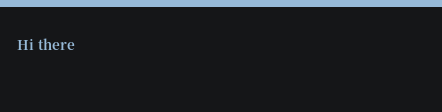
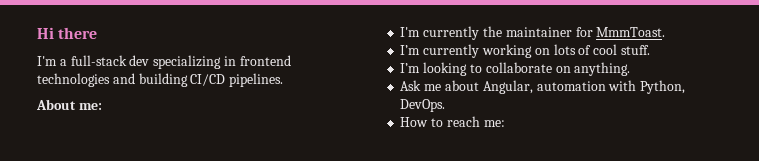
(75, 44) none -> [37,55,291,69] [37,73,284,87] [36,99,102,110] [400,26,666,40] [400,44,650,58] [400,62,631,76] [400,80,686,94] [400,99,446,112] [400,116,505,127] // I'm a full-stack dev specializing in frontend technologies and building CI/CD pipelines. // About me: // I'm currently the maintainer for MmmToast. // I’m currently working on lots of cool stuff. // I’m looking to collaborate on anything. // Ask me about Angular, automation with Python, DevOps. // How to reach me:

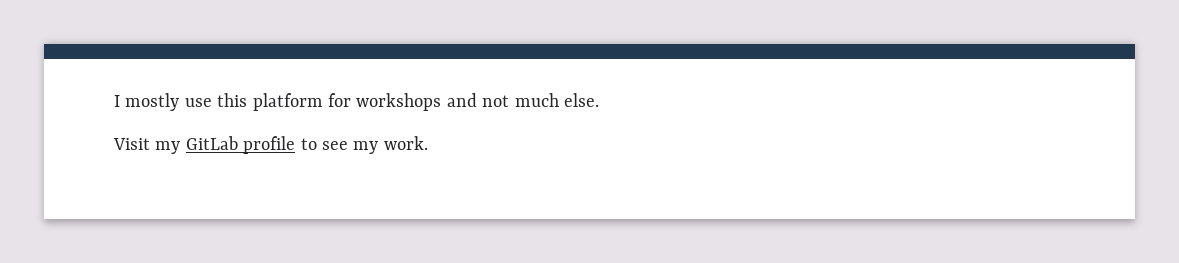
[37,27,98,39] [37,55,291,69] [37,73,284,87] [36,99,102,110] [400,26,666,40] [400,44,650,58] [400,62,631,76] [400,80,686,94] [400,99,446,112] [400,116,505,127] Hi there // I'm a full-stack dev specializing in frontend technologies and building CI/CD pipelines. // About me: // I'm currently the maintainer for MmmToast. // I’m currently working on lots of cool stuff. // I’m looking to collaborate on anything. // Ask me about Angular, automation with Python, DevOps. // How to reach me: -> [114,93,599,111] [113,136,428,154] I mostly use this platform for workshops and not much else. // Visit my GitLab profile to see my work.

